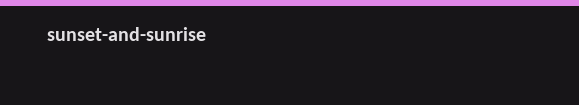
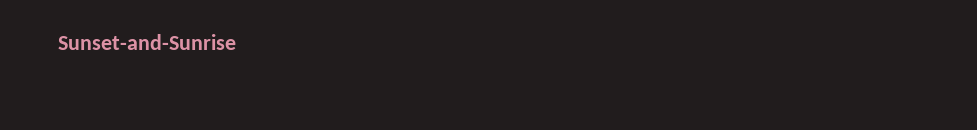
[47,27,206,41] sunset-and-sunrise -> [58,34,236,50] Sunset-and-Sunrise

